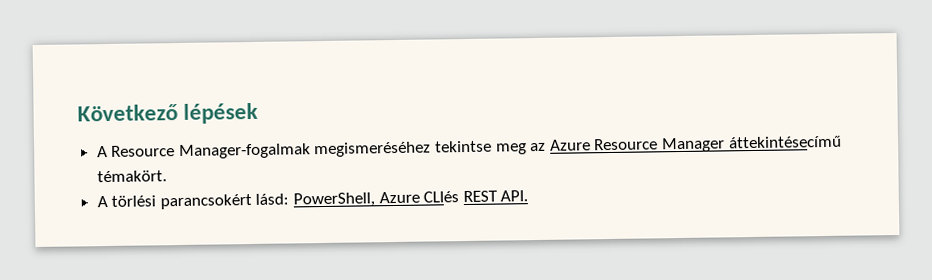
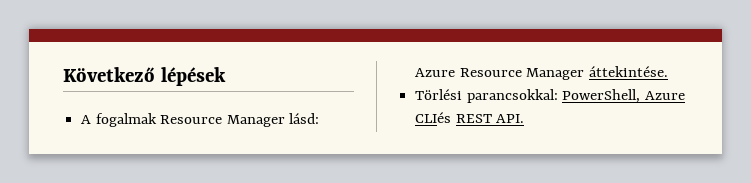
[111,135,842,160] [96,170,167,183] [96,193,290,210] Resource Manager-fogalmak megismeréséhez tekintse meg az Azure Resource Manager áttekintésecímű témakört. // A törlési parancsokért lásd: -> [95,113,319,127] [415,66,668,80] [415,89,558,103] fogalmak Resource Manager lásd: Azure Resource Manager áttekintése. // Törlési parancsokkal:

